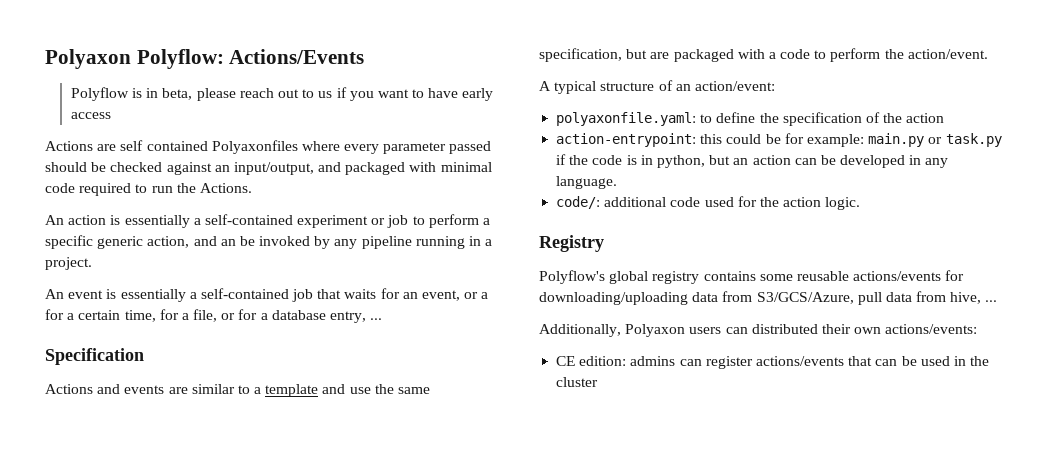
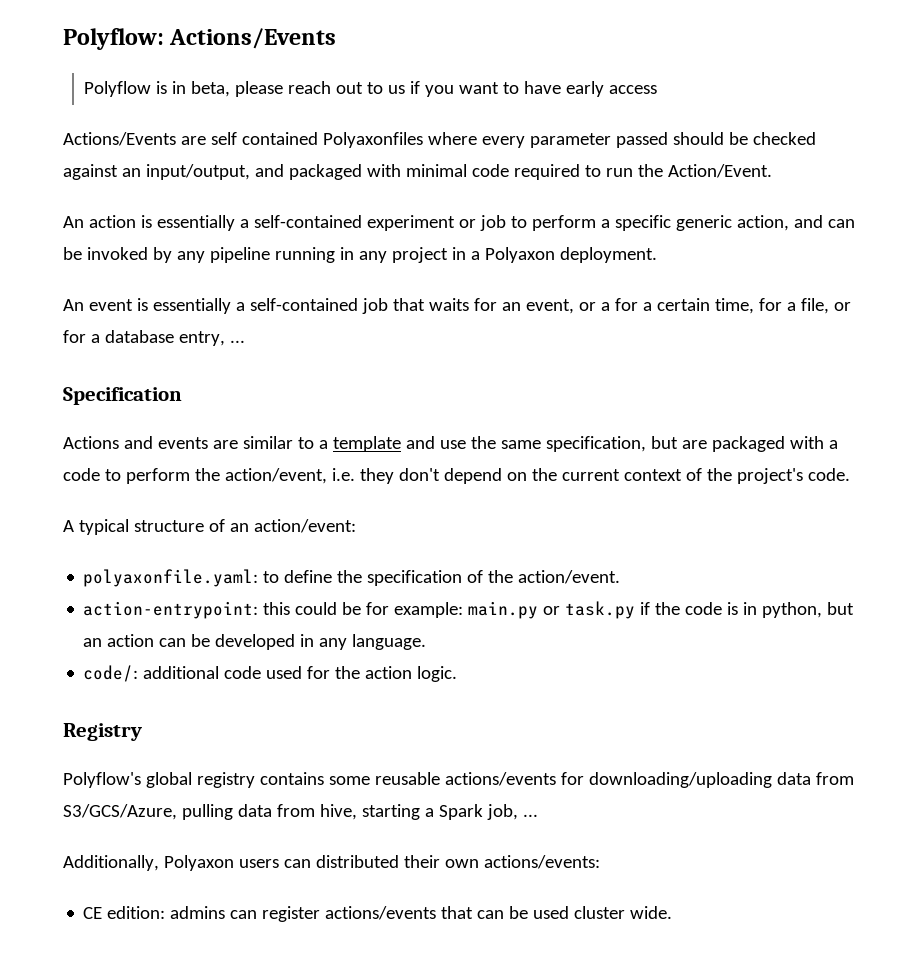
[45,49,131,69] Polyaxon -> (63, 39) none
[45,141,93,151] Actions -> [63,132,176,146] Actions/Events
[199,183,252,193] Actions. -> [667,164,772,178] Action/Event.
[220,239,236,246] an -> [827,219,855,228] can
[485,239,493,246] [45,257,92,270] a project. -> [358,247,657,263] any project in a Polyaxon deployment.
[907,49,988,59] action/event. -> [224,468,850,484] action/event, i.e. they don't depend on the current context of the project's code.
[906,113,945,123] action -> [518,570,621,584] action/event.
[857,292,882,305] pull -> [181,804,233,820] pulling
(982, 298) none -> [361,804,518,820] starting a Spark job,
[953,356,990,366] [556,377,599,387] in the cluster -> [574,906,673,919] cluster wide.

